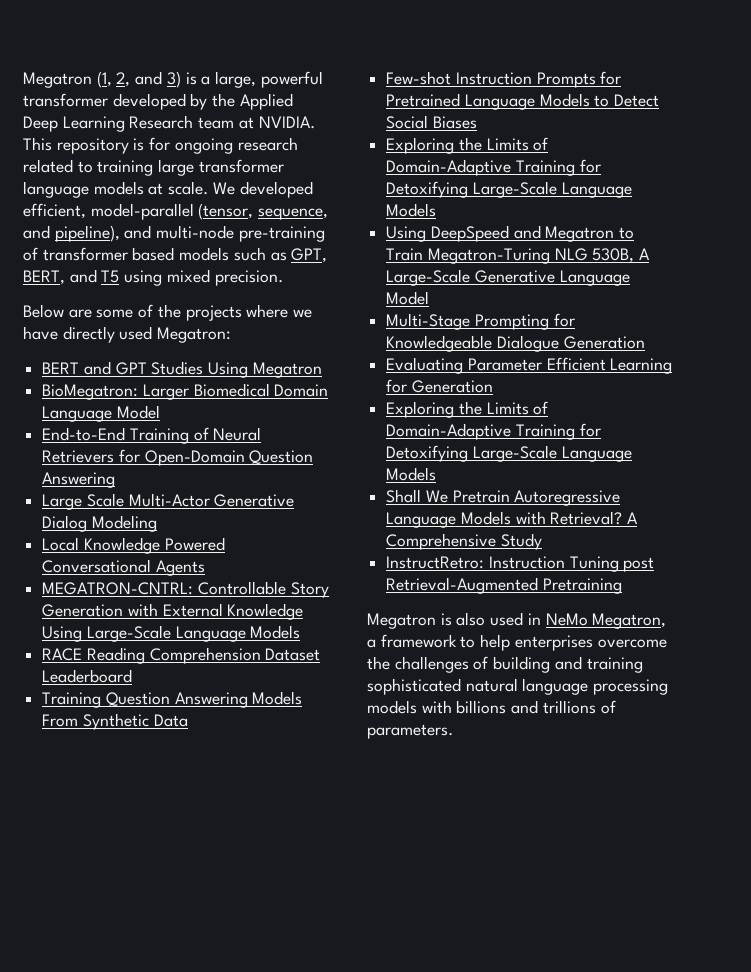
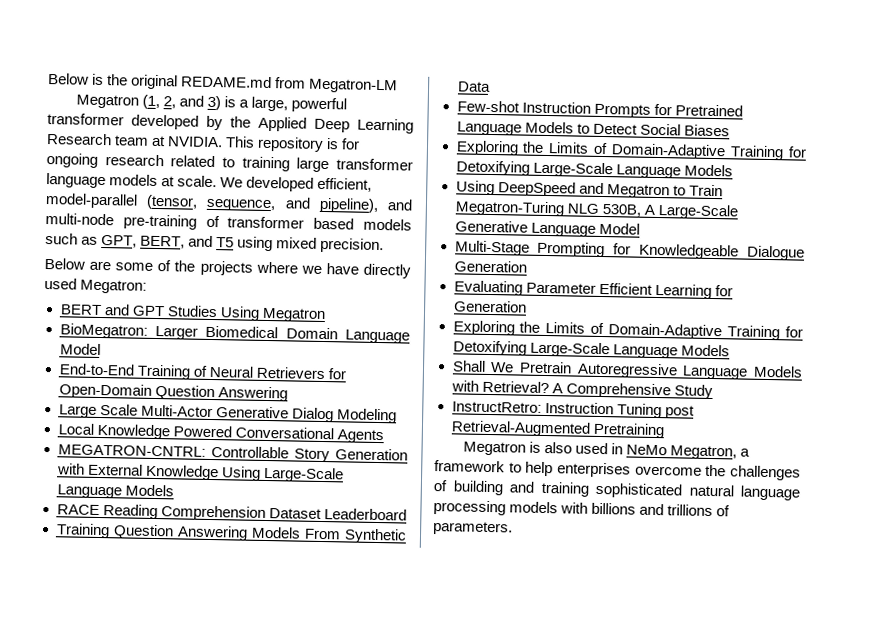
(23, 80) none -> [48,73,399,94] Below is the original REDAME.md from Megatron-LM //

